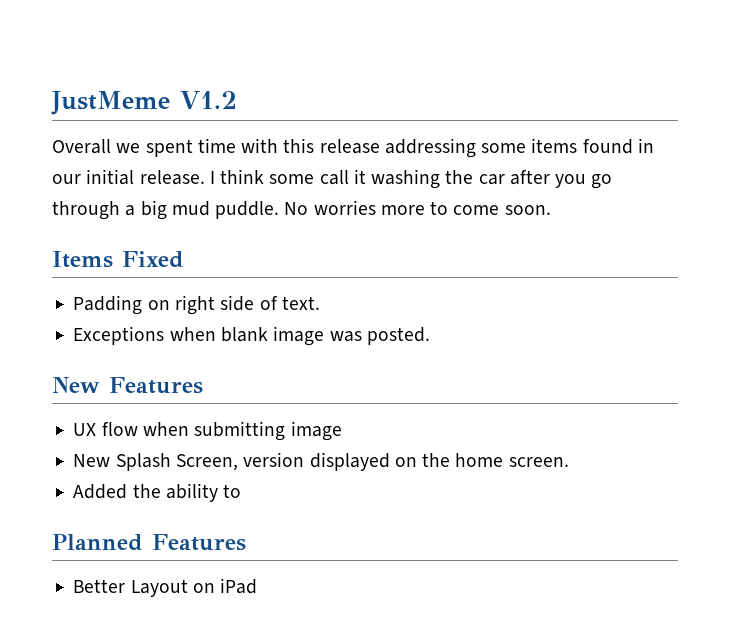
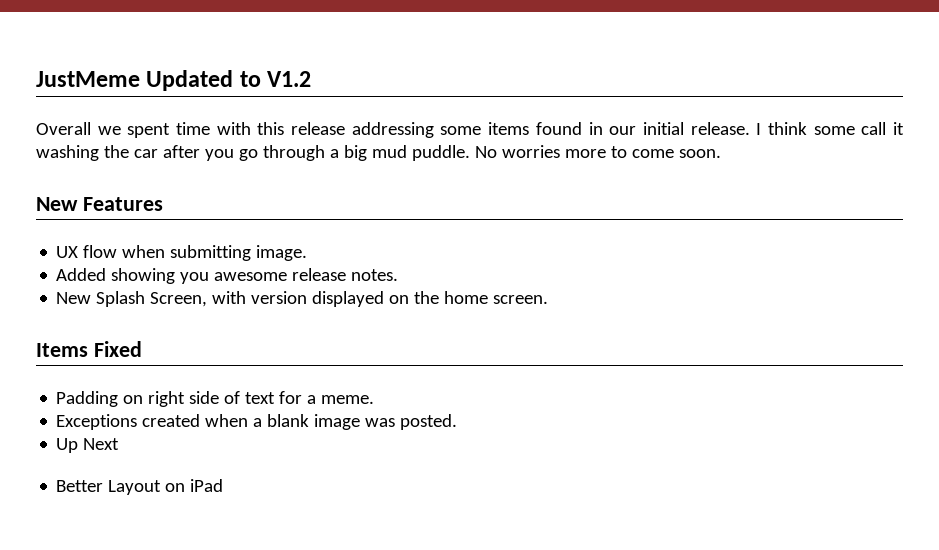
(170, 103) none -> [146,70,261,91] Updated to
(551, 210) none -> [36,197,163,211] [56,245,308,261] [56,268,399,284] [56,291,549,307] // New Features // UX flow when submitting image. // Added showing you awesome release notes. // New Splash Screen, with version displayed on the home screen.
[281,296,320,310] [73,326,430,346] [52,377,203,394] [73,421,342,441] [73,452,569,471] [73,483,242,502] [52,534,246,551] text. // Exceptions when blank image was posted. // New Features // UX flow when submitting image // New Splash Screen, version displayed on the home screen. // Added the ability to // Planned Features -> [245,391,375,404] [56,414,458,430] [56,438,120,453] text for a meme. // Exceptions created when a blank image was posted. // Up Next

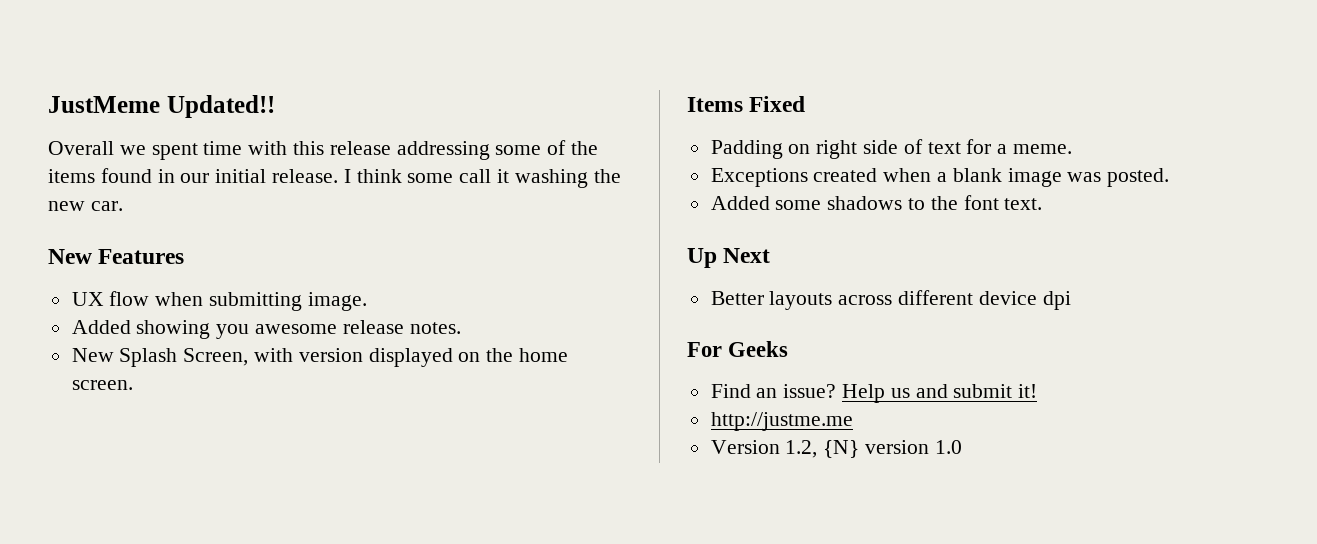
[146,70,312,91] Updated to V1.2 -> [166,95,275,118] Updated!!
(482, 130) none -> [547,140,599,155] of the
[133,145,721,161] car after you go through a big mud puddle. No worries more to come soon. -> [48,201,123,211] new car.
[56,438,120,453] [56,479,224,495] Up Next // Better Layout on iPad -> [710,195,1043,210] [687,248,771,268] [710,290,1071,310] [687,341,789,357] [710,384,1038,403] [710,412,853,431] [710,440,962,458] Added some shadows to the font text. // Up Next // Better layouts across different device dpi // For Geeks // Find an issue? Help us and submit it! // http://justme.me // Version 1.2, {N} version 1.0

